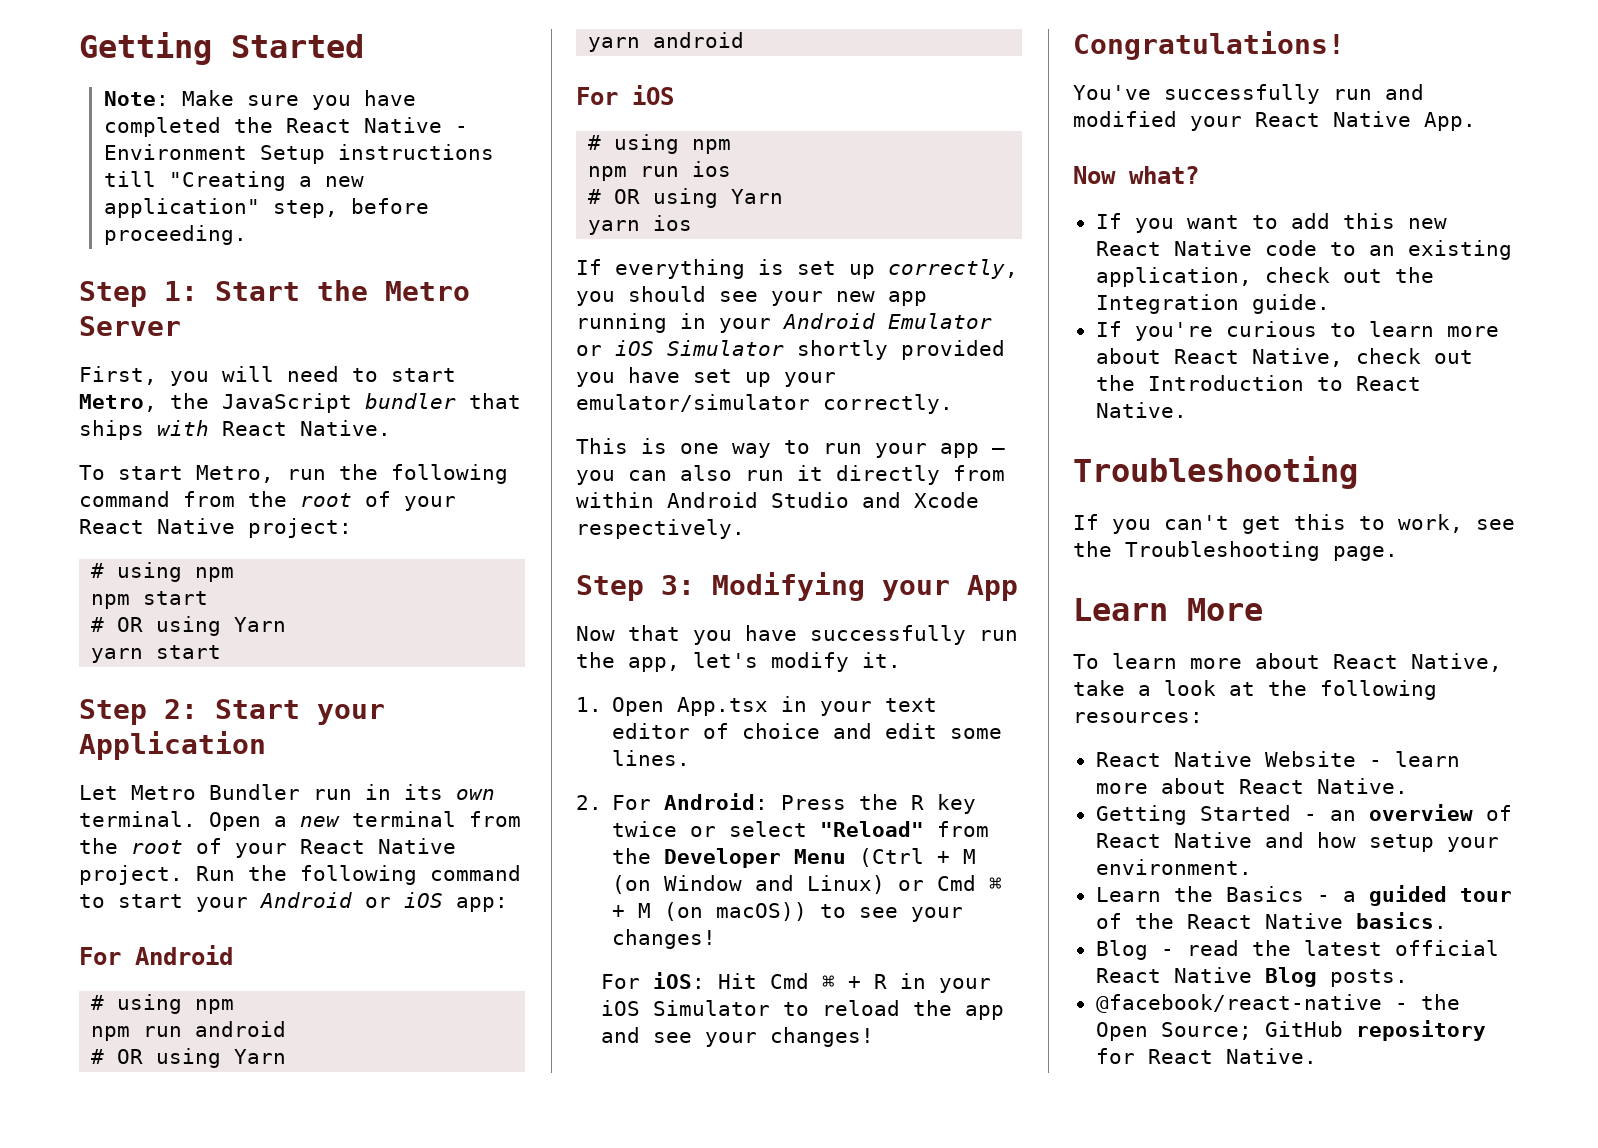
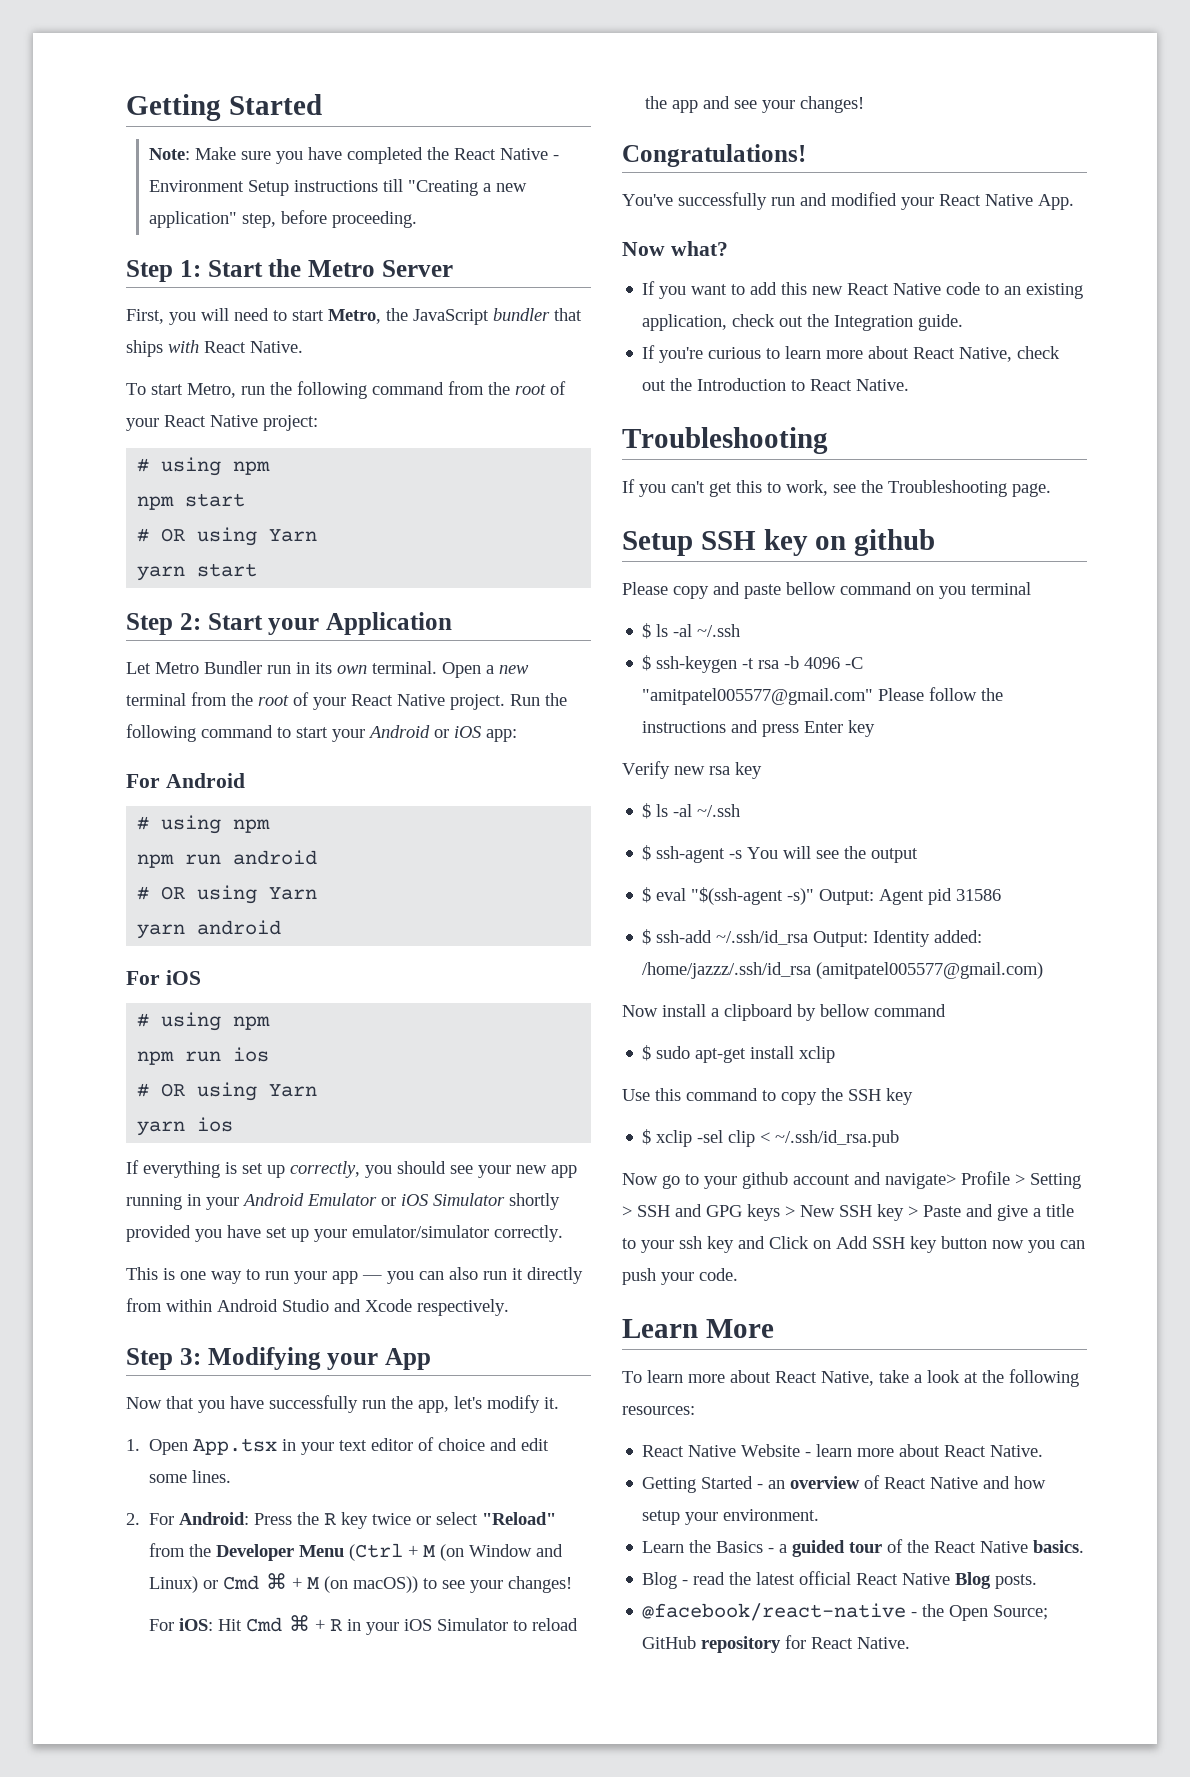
(1398, 553) none -> [622,529,936,556] [622,582,1031,599] [642,623,741,639] [642,655,864,673] [642,687,1004,705] [642,720,876,737] [622,761,762,779] [642,803,741,819] [642,845,919,863] [642,887,1002,905] [642,929,983,947] [642,962,1044,979] [622,1004,946,1021] [642,1045,836,1063] [622,1088,913,1105] [642,1129,900,1147] [622,1171,1081,1189] [622,1204,1074,1221] [622,1236,1085,1253] [622,1268,738,1285] // Setup SSH key on github // Please copy and paste bellow command on you terminal // $ ls -al ~/.ssh // $ ssh-keygen -t rsa -b 4096 -C "amitpatel005577@gmail.com" Please follow the instructions and press Enter key // Verify new rsa key // $ ls -al ~/.ssh // $ ssh-agent -s You will see the output // $ eval "$(ssh-agent -s)" Output: Agent pid 31586 // $ ssh-add ~/.ssh/id_rsa Output: Identity added: /home/jazzz/.ssh/id_rsa (amitpatel005577@gmail.com) // Now install a clipboard by bellow command // $ sudo apt-get install xclip // Use this command to copy the SSH key // $ xclip -sel clip < ~/.ssh/id_rsa.pub // Now go to your github account and navigate> Profile > Setting > SSH and GPG keys > New SSH key > Paste and give a title to your ssh key and Click on Add SSH key button now you can push your code.

